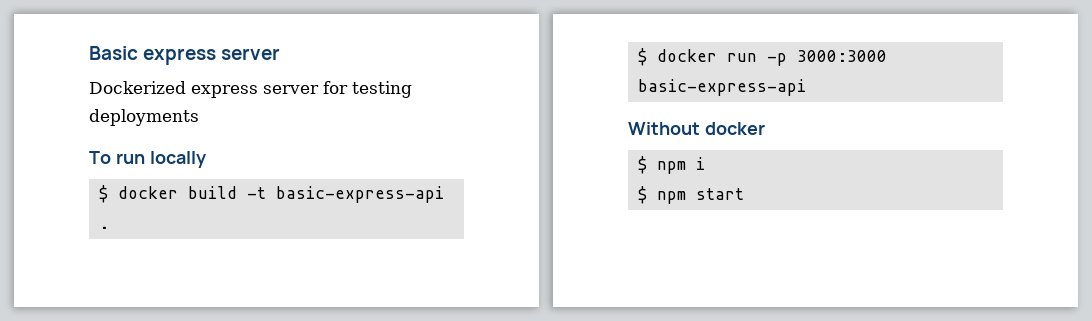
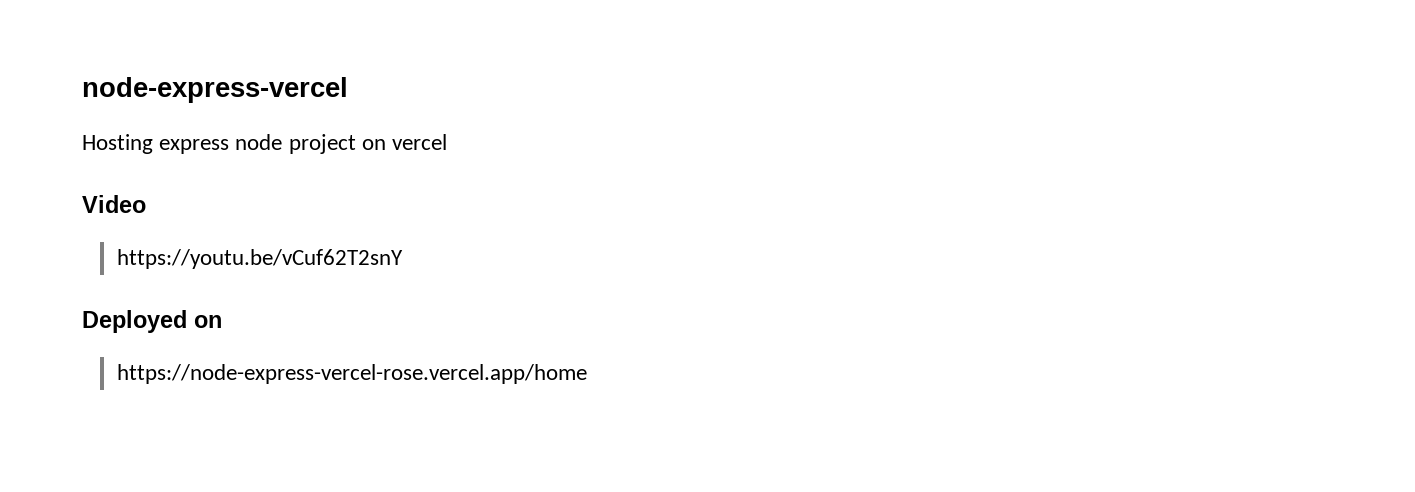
[89,46,281,65] [89,81,412,98] [89,109,199,126] [89,151,206,168] [98,185,444,203] [98,226,109,229] [637,48,887,66] [637,79,806,96] [628,122,765,135] [637,156,705,174] [637,186,744,204] Basic express server // Dockerized express server for testing deployments // To run locally // $ docker build -t basic-express-api . // $ docker run -p 3000:3000 basic-express-api // Without docker // $ npm i // $ npm start -> [82,77,348,103] [82,134,448,154] [82,195,146,213] [116,249,403,269] [82,310,222,333] [116,364,587,384] node-express-vercel // Hosting express node project on vercel // Video // https://youtu.be/vCuf62T2snY // Deployed on // https://node-express-vercel-rose.vercel.app/home

